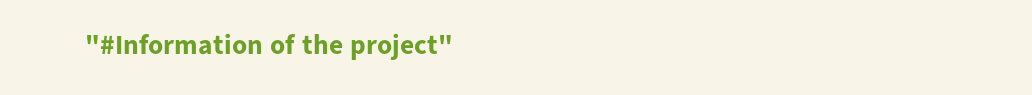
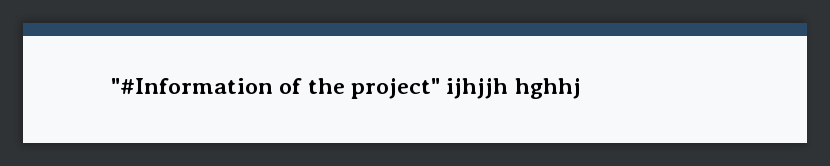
(454, 46) none -> [446,78,581,99] ijhjjh hghhj

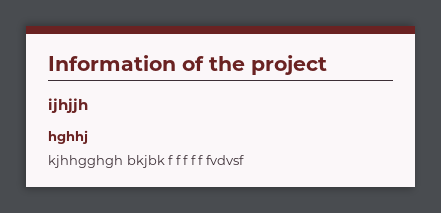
[111,78,273,94] "#Information -> [48,55,176,71] Information
[351,78,441,99] project" -> [251,55,327,75] project //
(509, 88) none -> (88, 105) //
(581, 88) none -> [48,155,244,168] // kjhhgghgh bkjbk f f f f f fvdvsf

